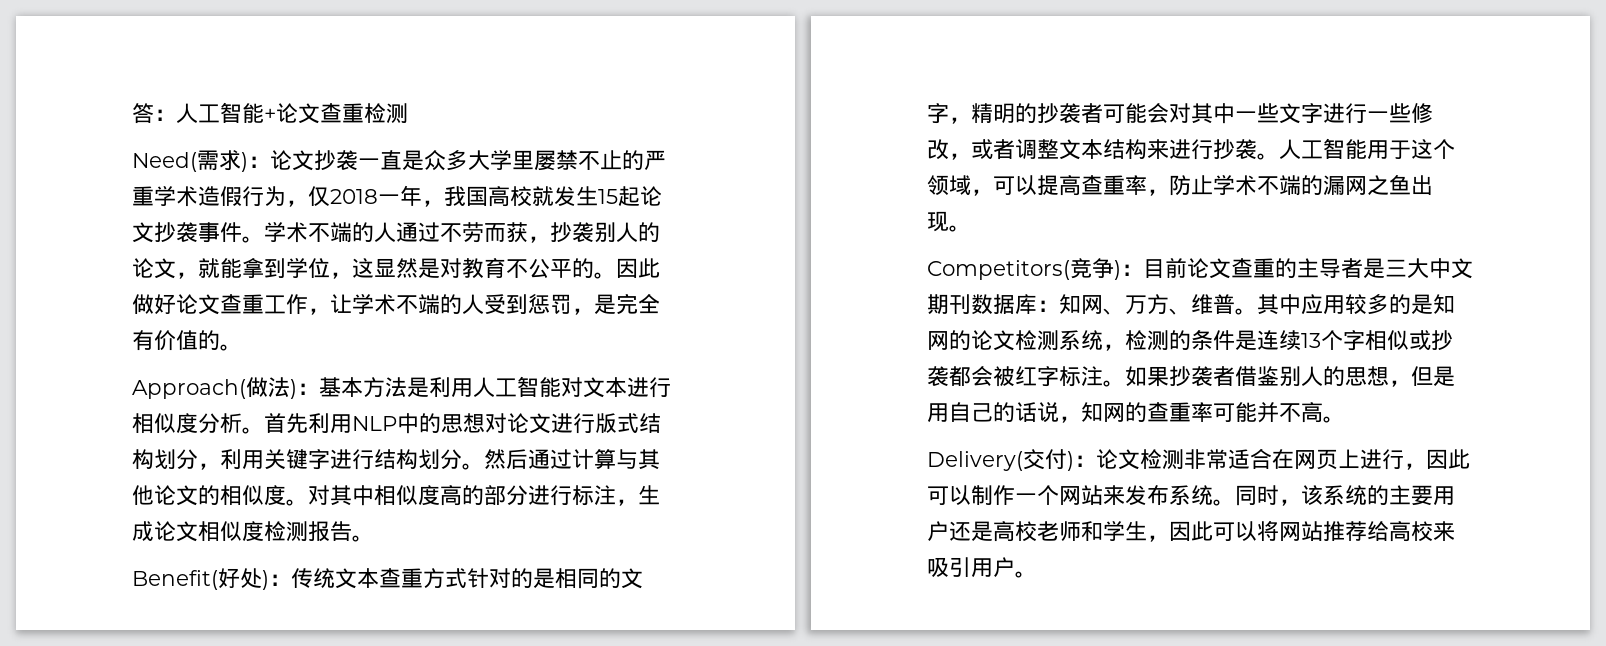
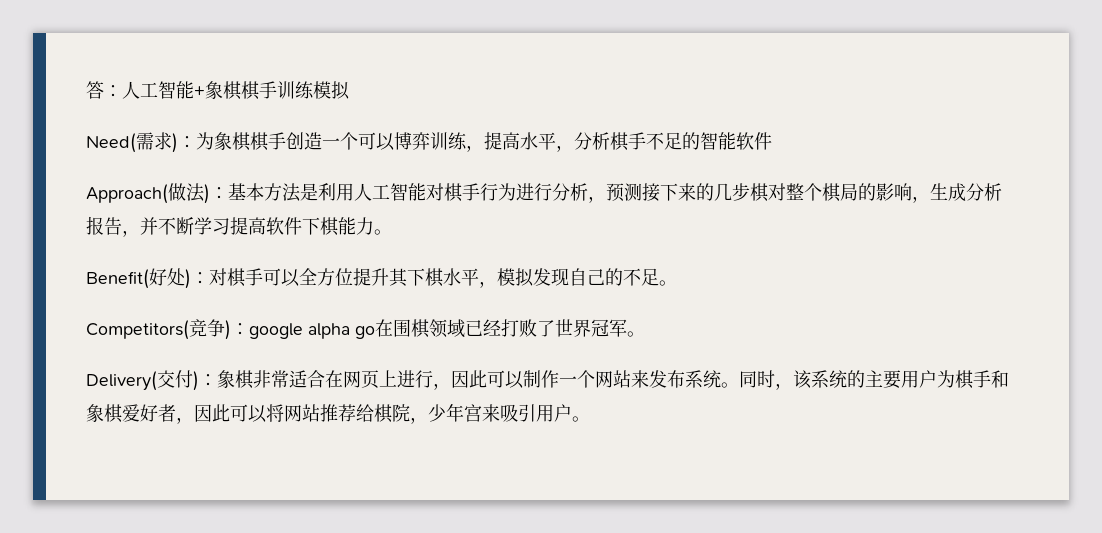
[276,103,408,124] 论文查重检测 -> [205,81,350,100] 象棋棋手训练模拟
[270,150,666,171] [132,185,662,207] [132,222,660,243] [132,258,660,279] [132,293,660,315] [132,330,242,351] 论文抄袭一直是众多大学里屡禁不止的严重学术造假行为，仅2018一年，我国高校就发生15起论文抄袭事件。学术不端的人通过不劳而获，抄袭别人的论文，就能拿到学位，这显然是对教育不公平的。因此做好论文查重工作，让学术不端的人受到惩罚，是完全有价值的。 -> [196,132,772,152] 为象棋棋手创造一个可以博弈训练，提高水平，分析棋手不足的智能软件
[583,377,671,398] [132,413,661,434] [132,449,660,470] [132,485,660,506] [132,521,374,542] [132,568,643,590] [927,103,1433,124] [927,138,1455,160] [927,174,1433,196] [927,211,971,232] [927,257,1473,280] [927,294,1455,315] [927,330,1453,351] [927,366,1455,387] [927,402,1323,423] 文本进行相似度分析。首先利用NLP中的思想对论文进行版式结构划分，利用关键字进行结构划分。然后通过计算与其他论文的相似度。对其中相似度高的部分进行标注，生成论文相似度检测报告。 // Benefit(好处)：传统文本查重方式针对的是相同的文字，精明的抄袭者可能会对其中一些文字进行一些修改，或者调整文本结构来进行抄袭。人工智能用于这个领域，可以提高查重率，防止学术不端的漏网之鱼出现。 // Competitors(竞争)：目前论文查重的主导者是三大中文期刊数据库：知网、万方、维普。其中应用较多的是知网的论文检测系统，检测的条件是连续13个字相似或抄袭都会被红字标注。如果抄袭者借鉴别人的思想，但是用自己的话说，知网的查重率可能并不高 -> [444,183,1002,203] [86,216,392,237] [86,268,677,289] [86,319,627,340] 棋手行为进行分析，预测接下来的几步棋对整个棋局的影响，生成分析报告，并不断学习提高软件下棋能力。 // Benefit(好处)：对棋手可以全方位提升其下棋水平，模拟发现自己的不足。 // Competitors(竞争)：google alpha go在围棋领域已经打败了世界冠军
[1096,449,1184,470] 论文检测 -> [217,370,254,389] 象棋
[949,521,1147,542] 还是高校老师和学生 -> [937,370,1009,389] [86,404,176,423] 为棋手和象棋爱好者
[1389,521,1433,542] 高校 -> [374,403,482,424] 棋院，少年宫

